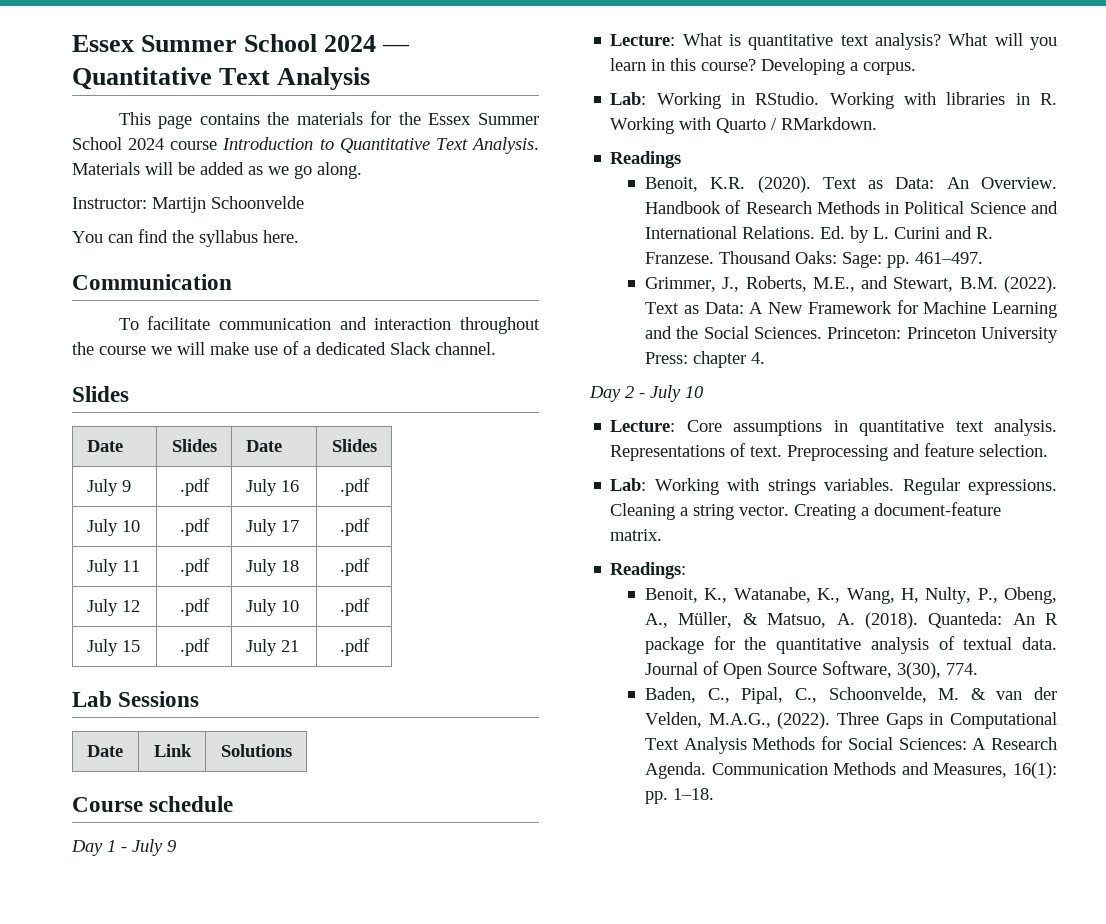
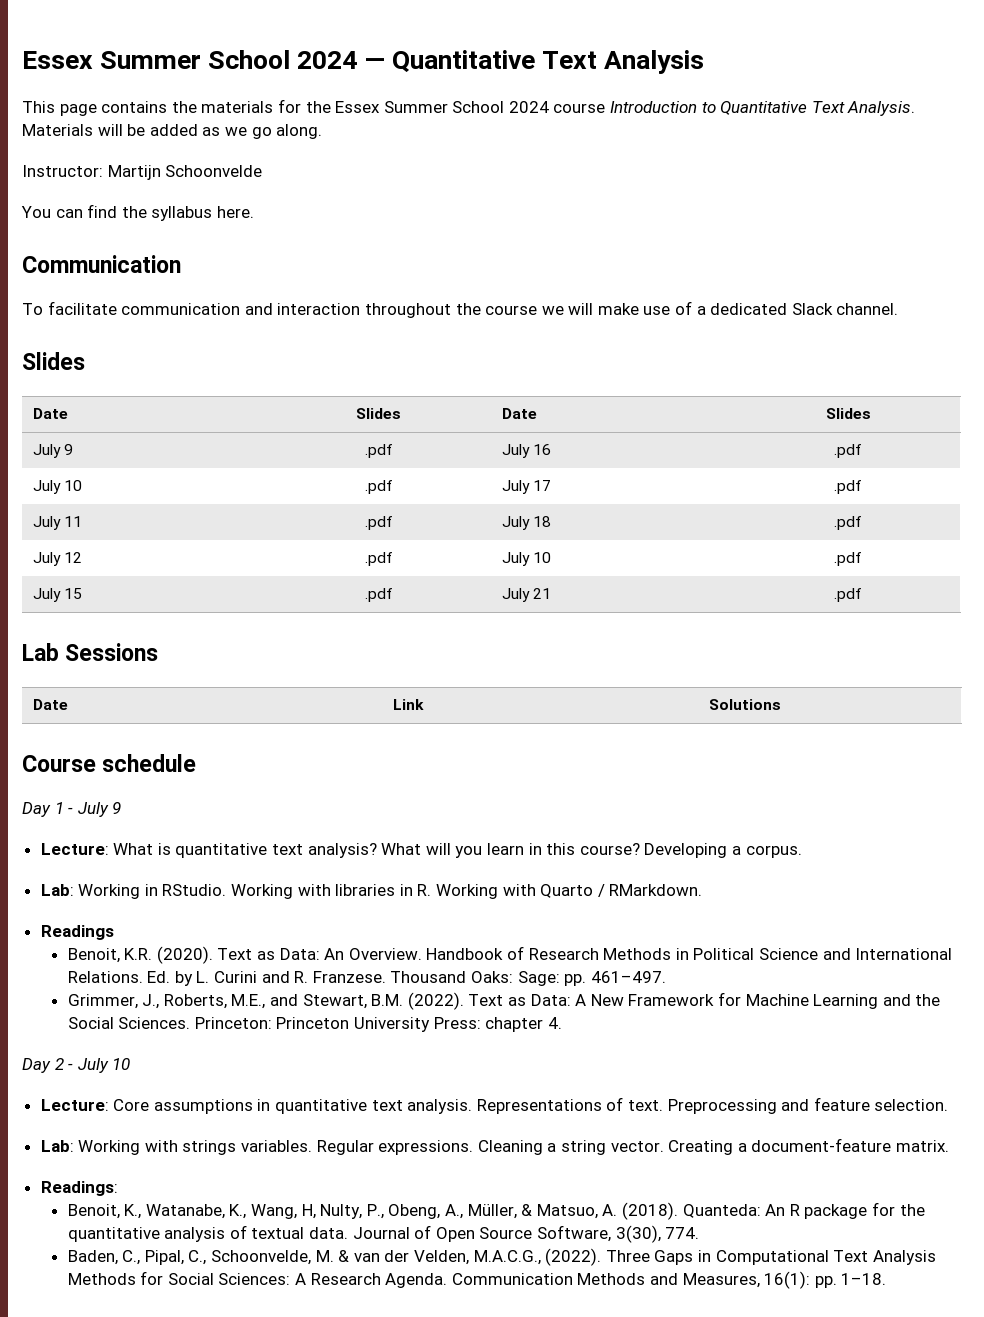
[708,713,771,728] M.A.G., -> [473,1250,541,1265] M.A.C.G.,

